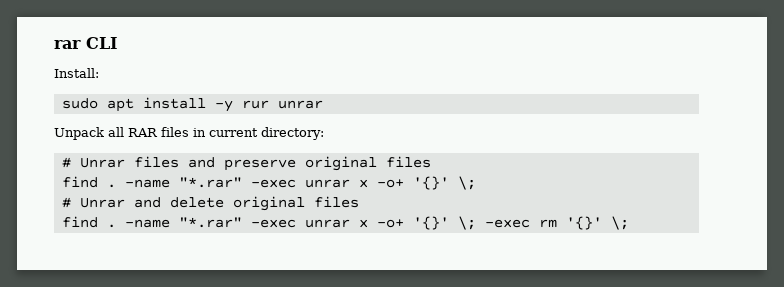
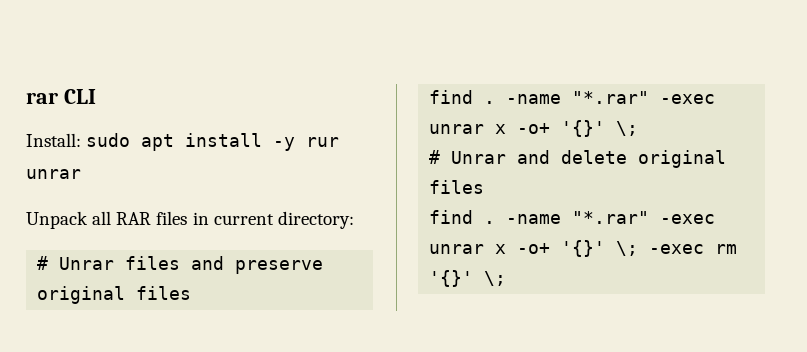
(99, 73) // -> (81, 140) none

